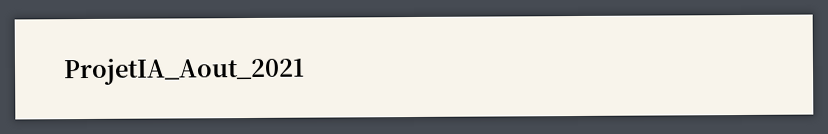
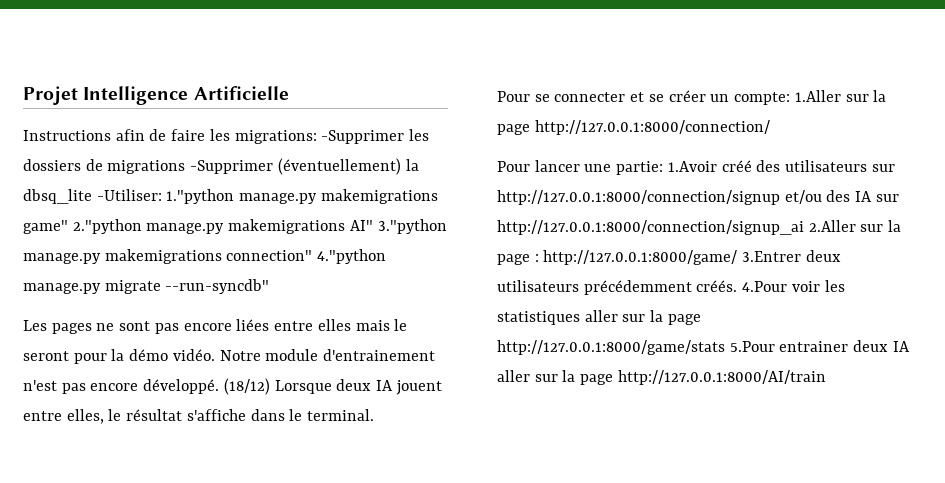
[63,57,305,86] ProjetIA_Aout_2021 -> [23,86,289,105] [23,129,430,144] [23,158,419,175] [23,189,438,204] [23,219,447,234] [23,249,387,264] [23,279,270,294] [23,319,408,334] [23,349,436,364] [23,378,442,395] [23,409,375,424] [497,90,887,105] [497,120,770,135] [497,160,895,175] [497,190,899,205] [497,220,902,235] [497,250,841,265] [497,280,845,295] [497,310,701,325] [497,340,910,355] [497,370,826,385] Projet Intelligence Artificielle // Instructions afin de faire les migrations: -Supprimer les dossiers de migrations -Supprimer (éventuellement) la dbsq_lite -Utiliser: 1."python manage.py makemigrations game" 2."python manage.py makemigrations AI" 3."python manage.py makemigrations connection" 4."python manage.py migrate --run-syncdb" // Les pages ne sont pas encore liées entre elles mais le seront pour la démo vidéo. Notre module d'entrainement n'est pas encore développé. (18/12) Lorsque deux IA jouent entre elles, le résultat s'affiche dans le terminal. // Pour se connecter et se créer un compte: 1.Aller sur la page http://127.0.0.1:8000/connection/ // Pour lancer une partie: 1.Avoir créé des utilisateurs sur http://127.0.0.1:8000/connection/signup et/ou des IA sur http://127.0.0.1:8000/connection/signup_ai 2.Aller sur la page : http://127.0.0.1:8000/game/ 3.Entrer deux utilisateurs précédemment créés. 4.Pour voir les statistiques aller sur la page http://127.0.0.1:8000/game/stats 5.Pour entrainer deux IA aller sur la page http://127.0.0.1:8000/AI/train

